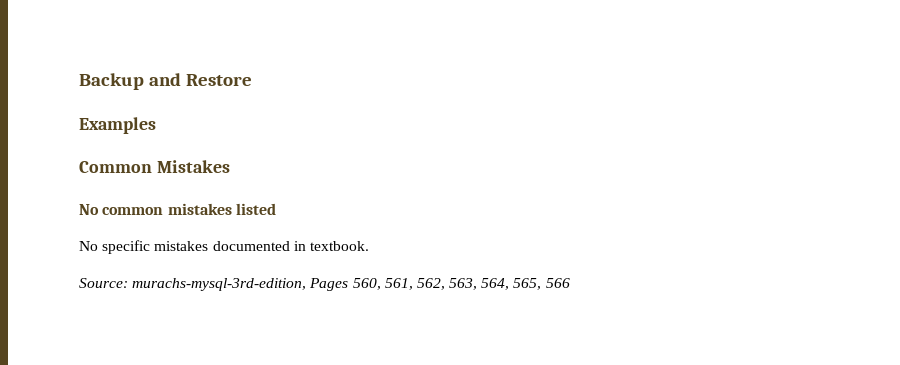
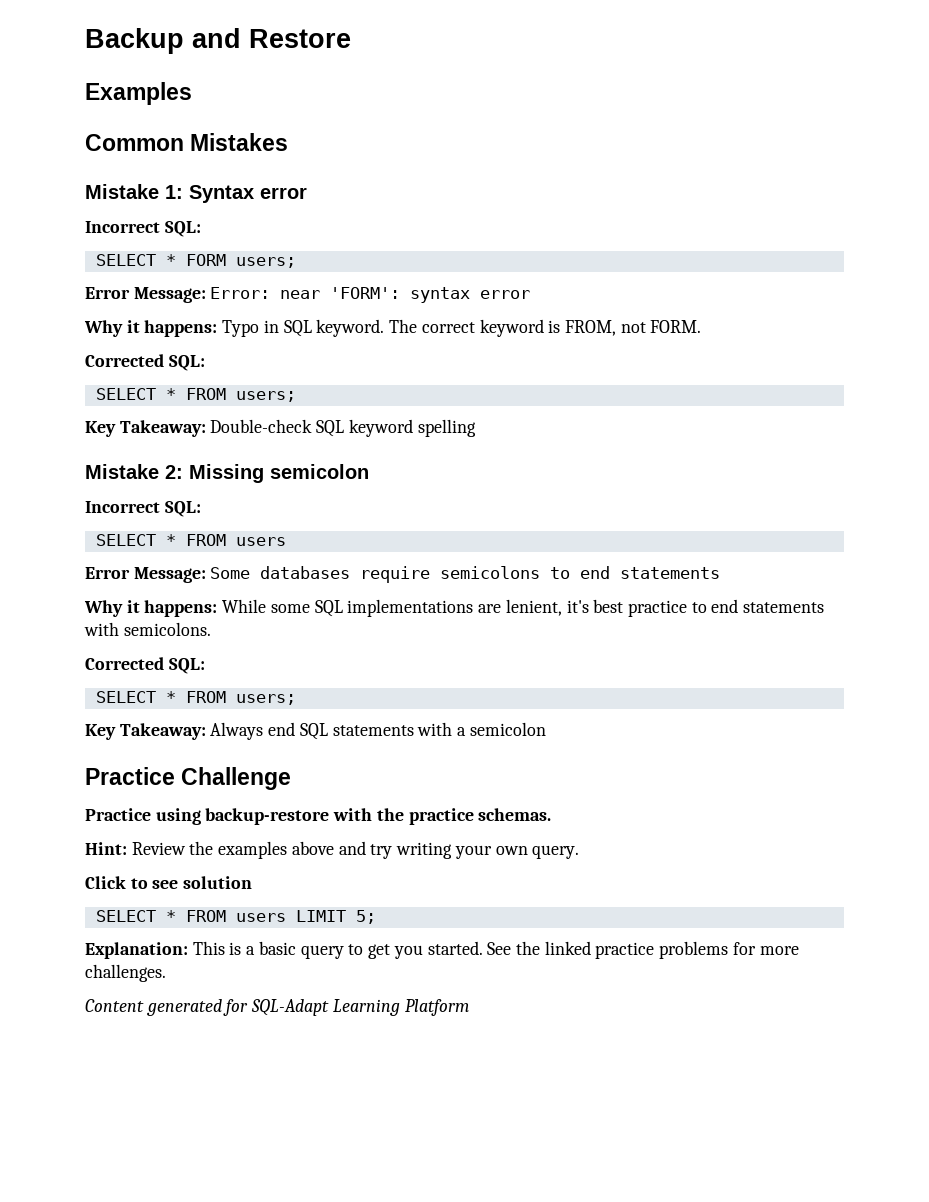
[79,203,276,215] [79,240,369,254] [79,278,570,291] No common mistakes listed // No specific mistakes documented in textbook. // Source: murachs-mysql-3rd-edition, Pages 560, 561, 562, 563, 564, 565, 566 -> [85,184,307,203] [85,221,201,237] [95,254,296,268] [85,287,531,303] [84,319,702,337] [85,354,205,371] [95,388,296,402] [85,419,476,437] [85,464,369,483] [85,501,201,517] [95,534,286,546] [85,566,721,583] [84,599,825,617] [84,622,211,636] [85,657,205,674] [95,691,296,705] [85,722,546,740] [85,767,292,790] [85,808,552,825] [85,841,580,859] [85,876,253,889] [95,910,376,924] [85,941,799,959] [85,964,166,982] [85,999,469,1016] Mistake 1: Syntax error // Incorrect SQL: // SELECT * FORM users; // Error Message: Error: near 'FORM': syntax error // Why it happens: Typo in SQL keyword. The correct keyword is FROM, not FORM. // Corrected SQL: // SELECT * FROM users; // Key Takeaway: Double-check SQL keyword spelling // Mistake 2: Missing semicolon // Incorrect SQL: // SELECT * FROM users // Error Message: Some databases require semicolons to end statements // Why it happens: While some SQL implementations are lenient, it's best practice to end statements with semicolons. // Corrected SQL: // SELECT * FROM users; // Key Takeaway: Always end SQL statements with a semicolon // Practice Challenge // Practice using backup-restore with the practice schemas. // Hint: Review the examples above and try writing your own query. // Click to see solution // SELECT * FROM users LIMIT 5; // Explanation: This is a basic query to get you started. See the linked practice problems for more challenges. // Content generated for SQL-Adapt Learning Platform

